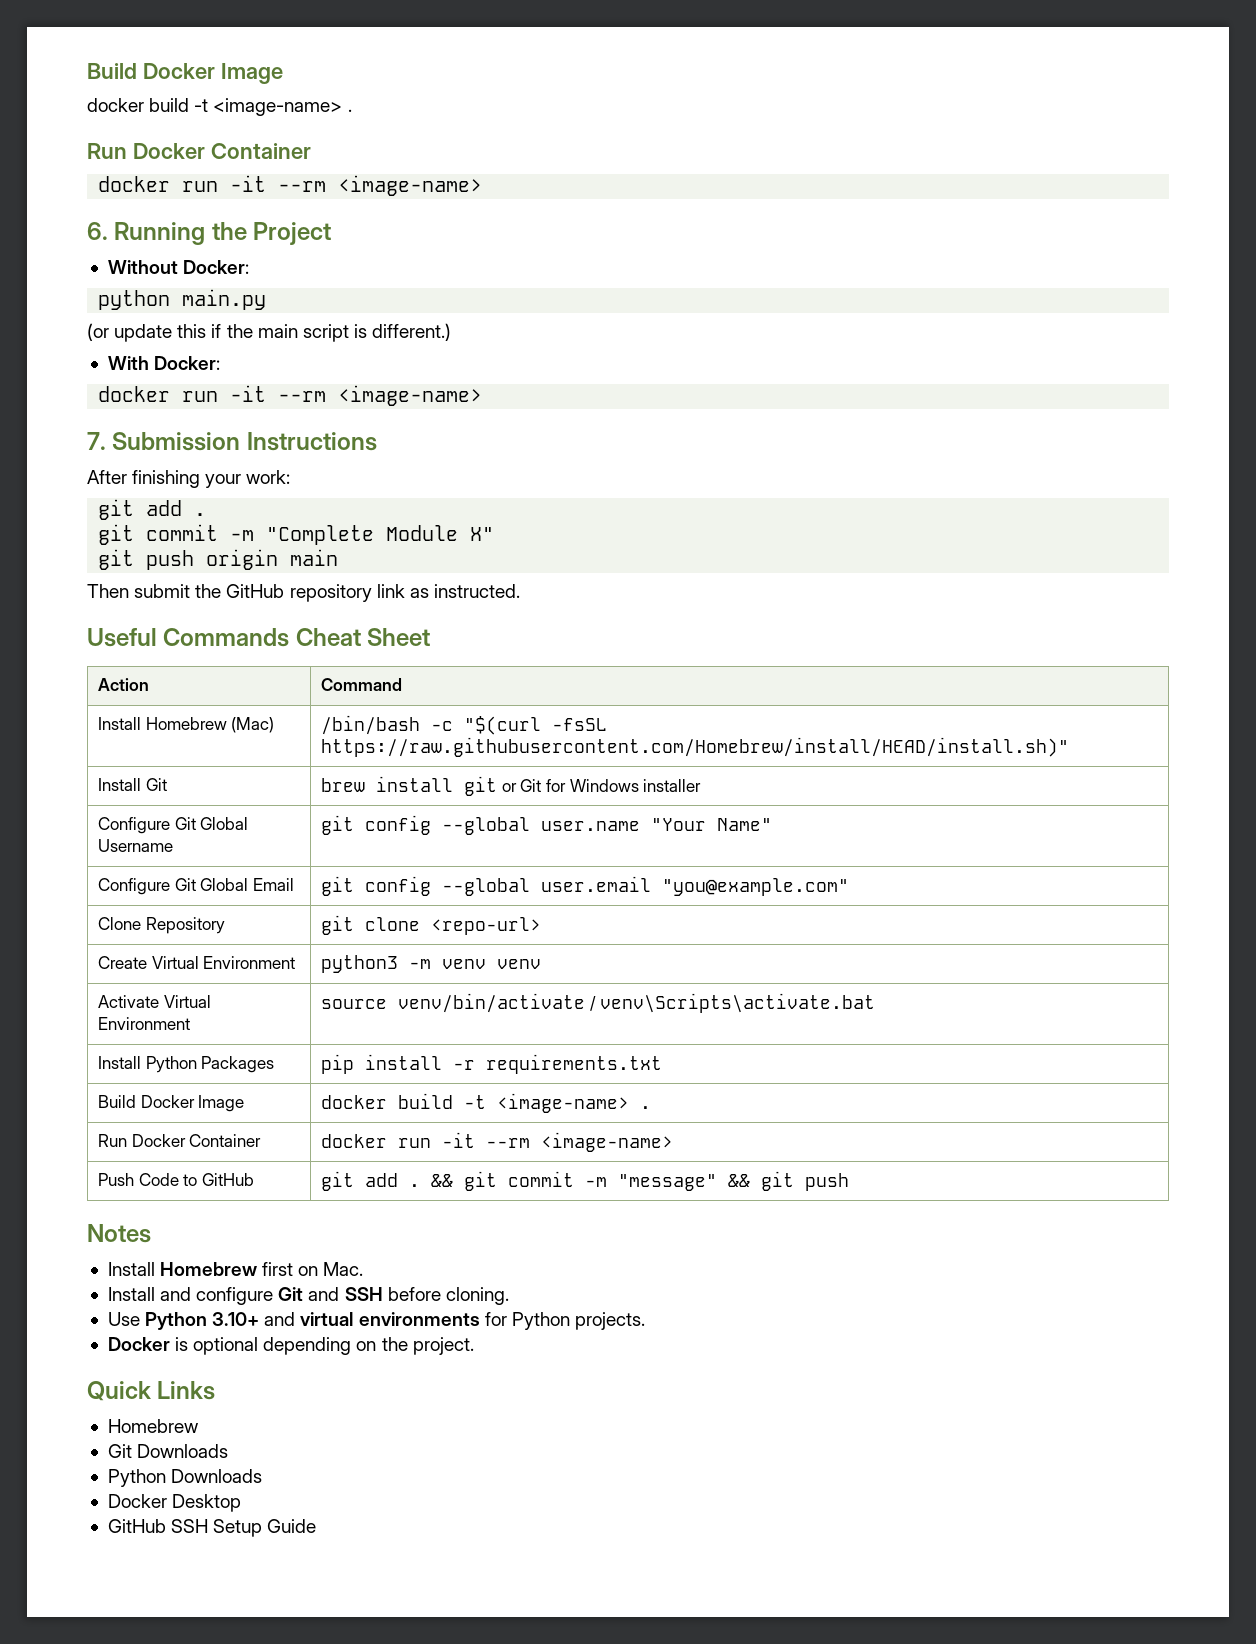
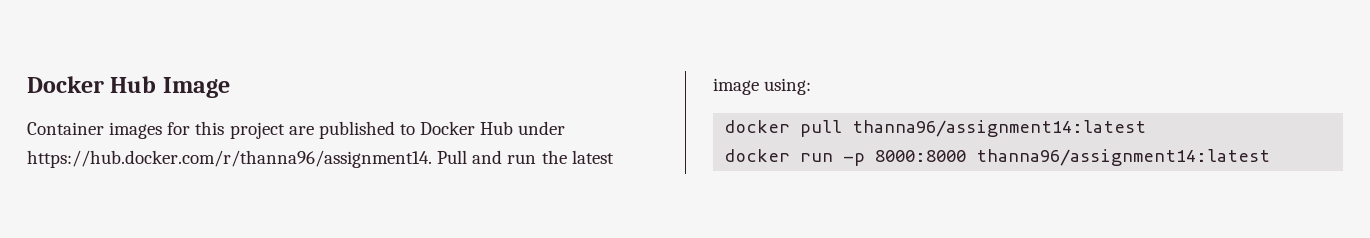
[87,63,215,79] Build Docker -> [27,76,157,93] Docker Hub
[87,98,352,116] [87,143,311,159] [98,175,483,196] [87,222,332,245] [107,260,250,274] [98,289,267,310] [87,323,452,342] [107,356,221,370] [98,385,483,406] [87,432,377,451] [87,470,291,488] [98,499,207,520] [98,524,495,545] [98,549,339,570] [87,584,520,602] [87,628,431,647] [98,678,150,691] [321,678,403,691] [98,717,275,733] [321,715,608,735] [321,737,1070,757] [98,778,167,791] [321,776,702,796] [98,817,249,834] [98,839,174,852] [321,815,773,835] [98,878,295,895] [321,876,850,896] [98,917,225,934] [321,915,542,935] [98,956,296,969] [321,955,542,973] [98,995,211,1008] [98,1017,191,1030] [321,993,876,1013] [98,1056,275,1073] [321,1054,663,1074] [98,1095,245,1112] [321,1093,652,1113] [98,1134,262,1147] [321,1132,674,1152] [98,1173,255,1186] [321,1171,850,1191] [87,1224,151,1243] [107,1262,364,1276] [107,1287,509,1305] [107,1312,645,1330] [107,1337,474,1355] [87,1381,216,1401] [107,1419,198,1433] [107,1444,229,1458] [107,1469,263,1487] [107,1494,242,1512] [107,1519,317,1537] docker build -t <image-name> . // Run Docker Container // docker run -it --rm <image-name> // 6. Running the Project // Without Docker: // python main.py // (or update this if the main script is different.) // With Docker: // docker run -it --rm <image-name> // 7. Submission Instructions // After finishing your work: // git add . // git commit -m "Complete Module X" // git push origin main // Then submit the GitHub repository link as instructed. // Useful Commands Cheat Sheet // Action | Command // Install Homebrew (Mac) | /bin/bash -c "$(curl -fsSL https://raw.githubusercontent.com/Homebrew/install/HEAD/install.sh)" // Install Git | brew install git or Git for Windows installer // Configure Git Global Username | git config --global user.name "Your Name" // Configure Git Global Email | git config --global user.email "you@example.com" // Clone Repository | git clone <repo-url> // Create Virtual Environment | python3 -m venv venv // Activate Virtual Environment | source venv/bin/activate / venv\Scripts\activate.bat // Install Python Packages | pip install -r requirements.txt // Build Docker Image | docker build -t <image-name> . // Run Docker Container | docker run -it --rm <image-name> // Push Code to GitHub | git add . && git commit -m "message" && git push // Notes // Install Homebrew first on Mac. // Install and configure Git and SSH before cloning. // Use Python 3.10+ and virtual environments for Python projects. // Docker is optional depending on the project. // Quick Links // Homebrew // Git Downloads // Python Downloads // Docker Desktop // GitHub SSH Setup Guide -> [27,121,566,139] [27,150,614,168] [713,78,812,95] [724,120,1147,137] [724,149,1271,166] Container images for this project are published to Docker Hub under https://hub.docker.com/r/thanna96/assignment14. Pull and run the latest image using: // docker pull thanna96/assignment14:latest // docker run -p 8000:8000 thanna96/assignment14:latest

